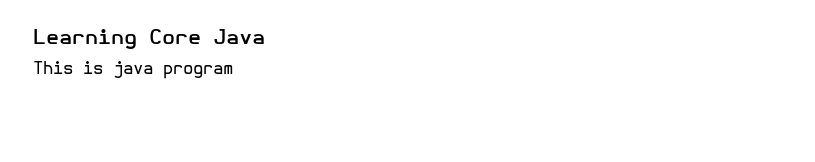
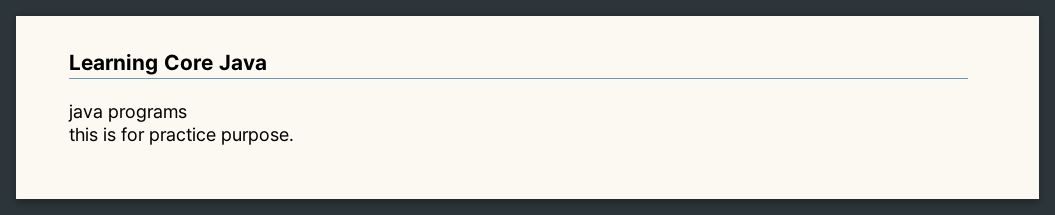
[33,61,233,79] This is java program -> [68,104,187,122] [69,127,294,145] java programs // this is for practice purpose.

